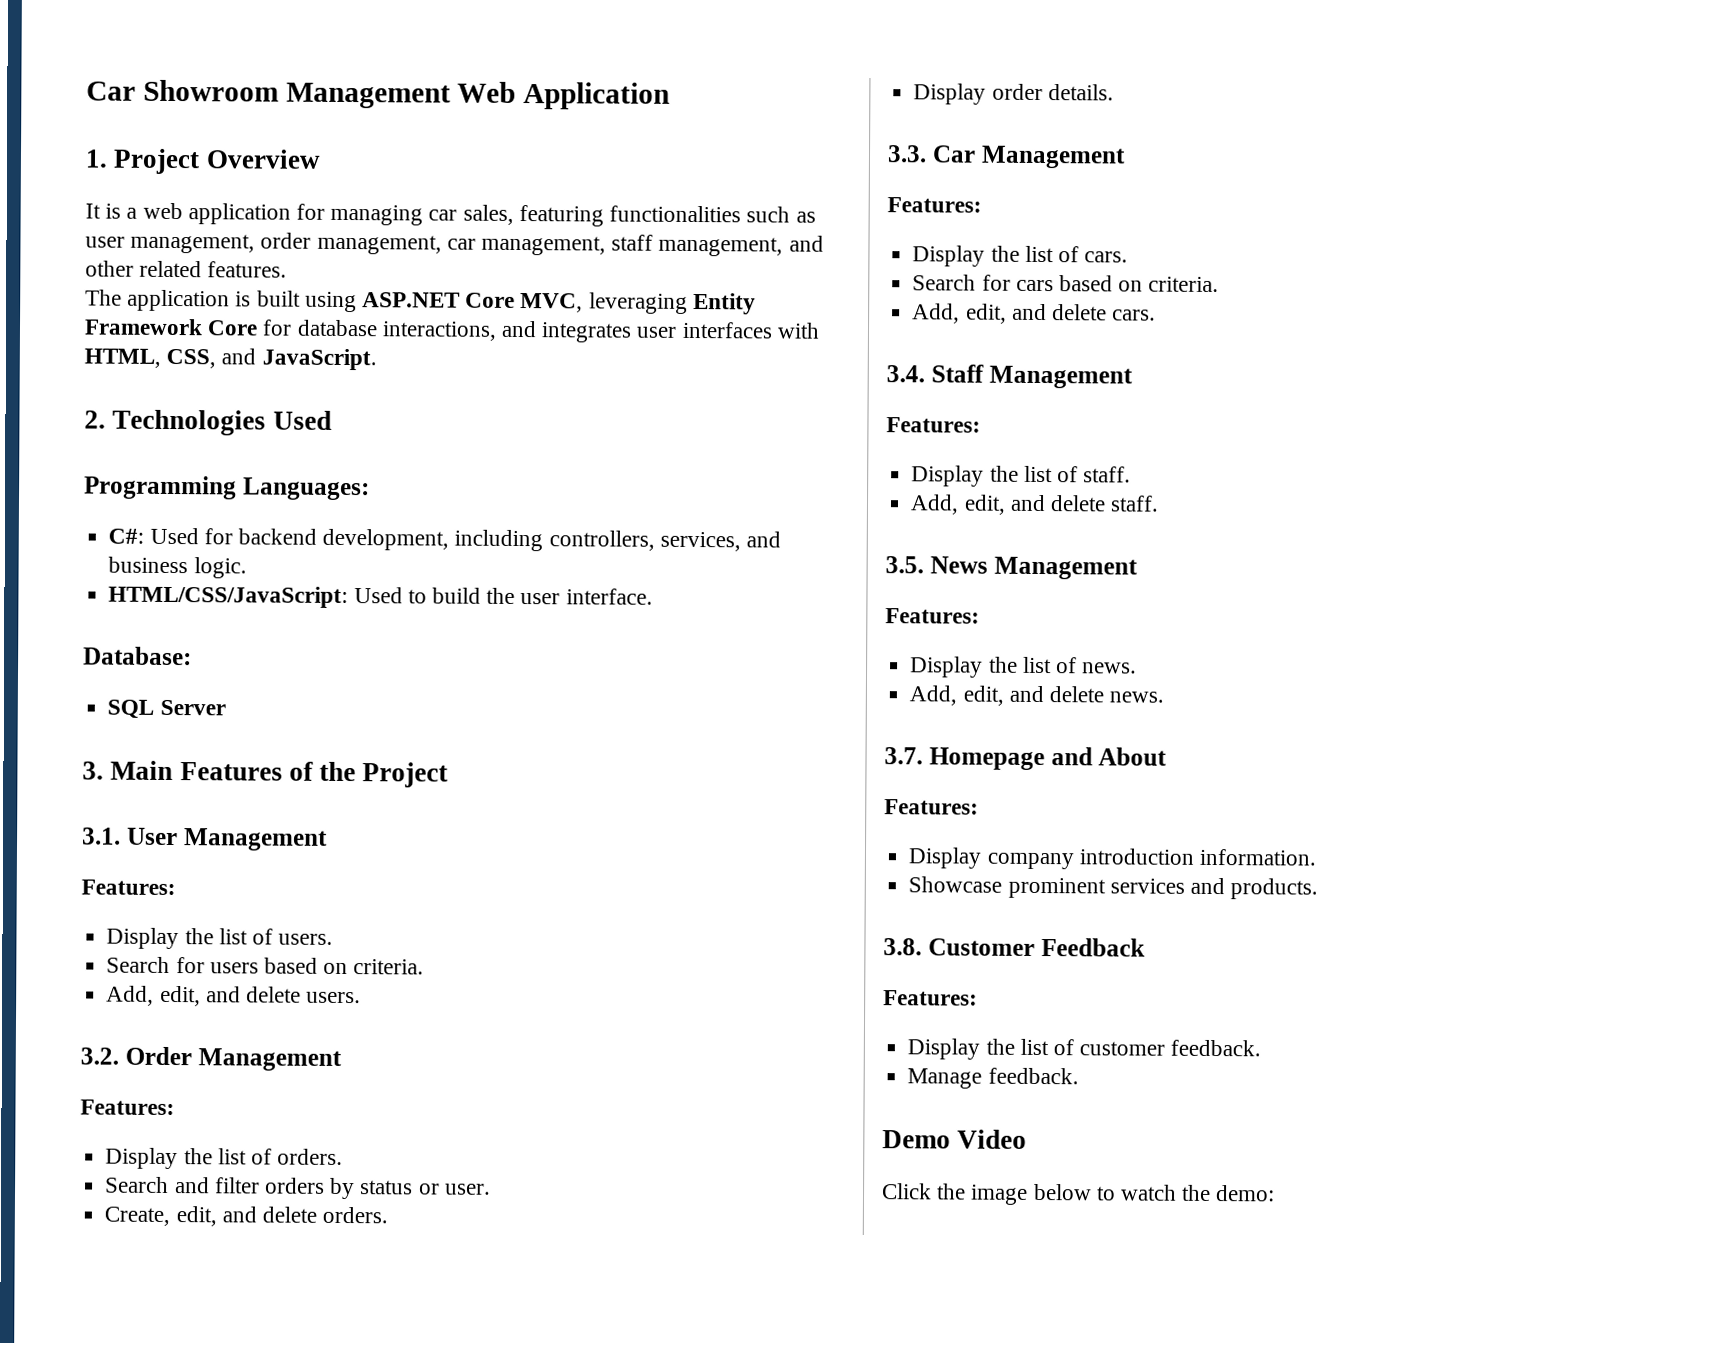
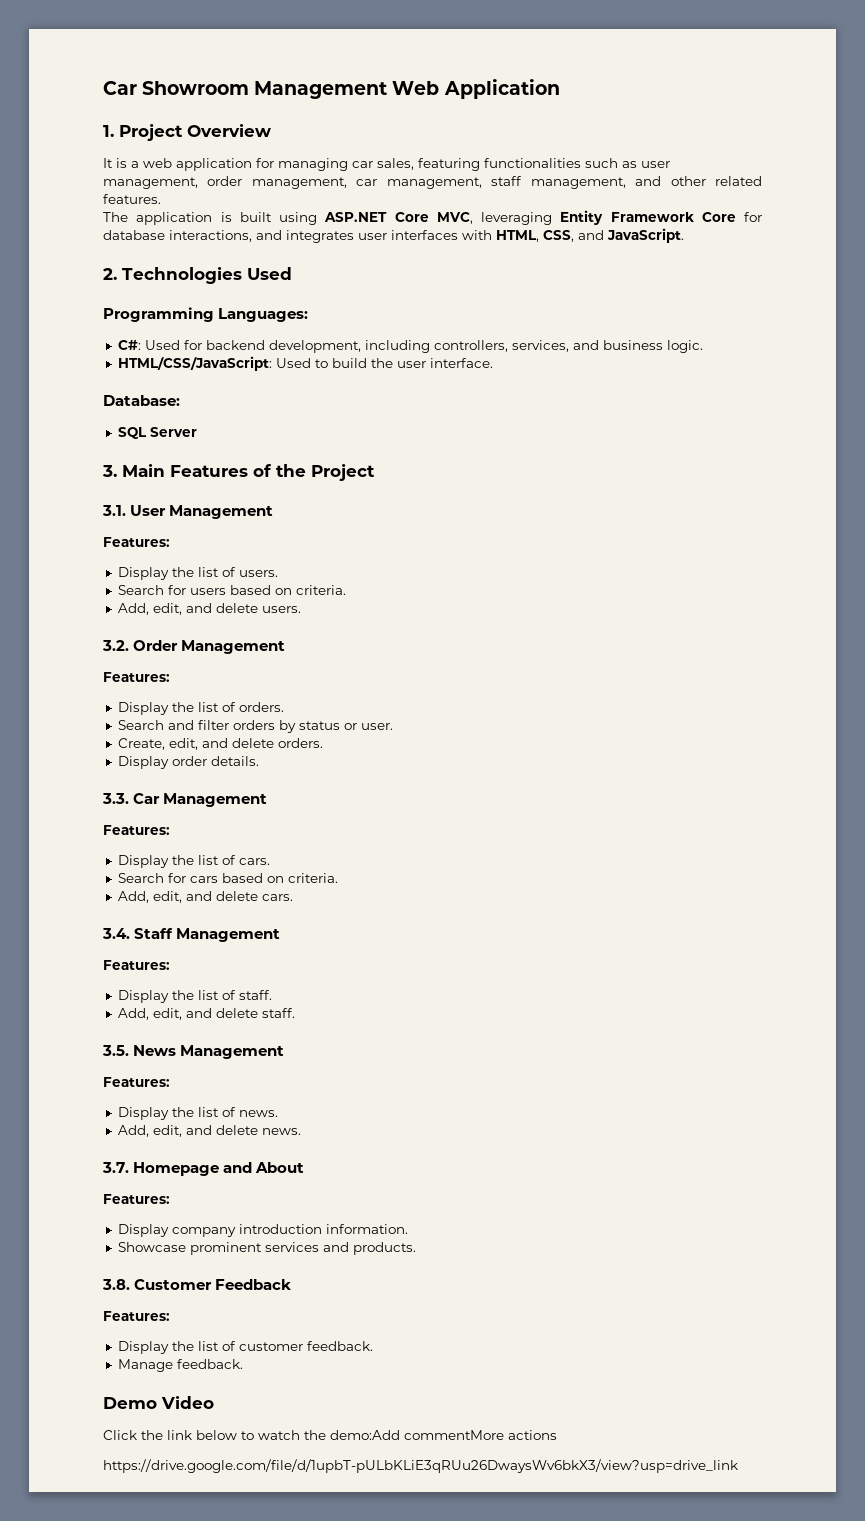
[970,1184,1029,1205] image -> [167,1430,192,1440] link
[1215,1185,1276,1202] demo: -> [330,1430,557,1440] [103,1459,738,1473] demo:Add commentMore actions // https://drive.google.com/file/d/1upbT-pULbKLiE3qRUu26DwaysWv6bkX3/view?usp=drive_link

